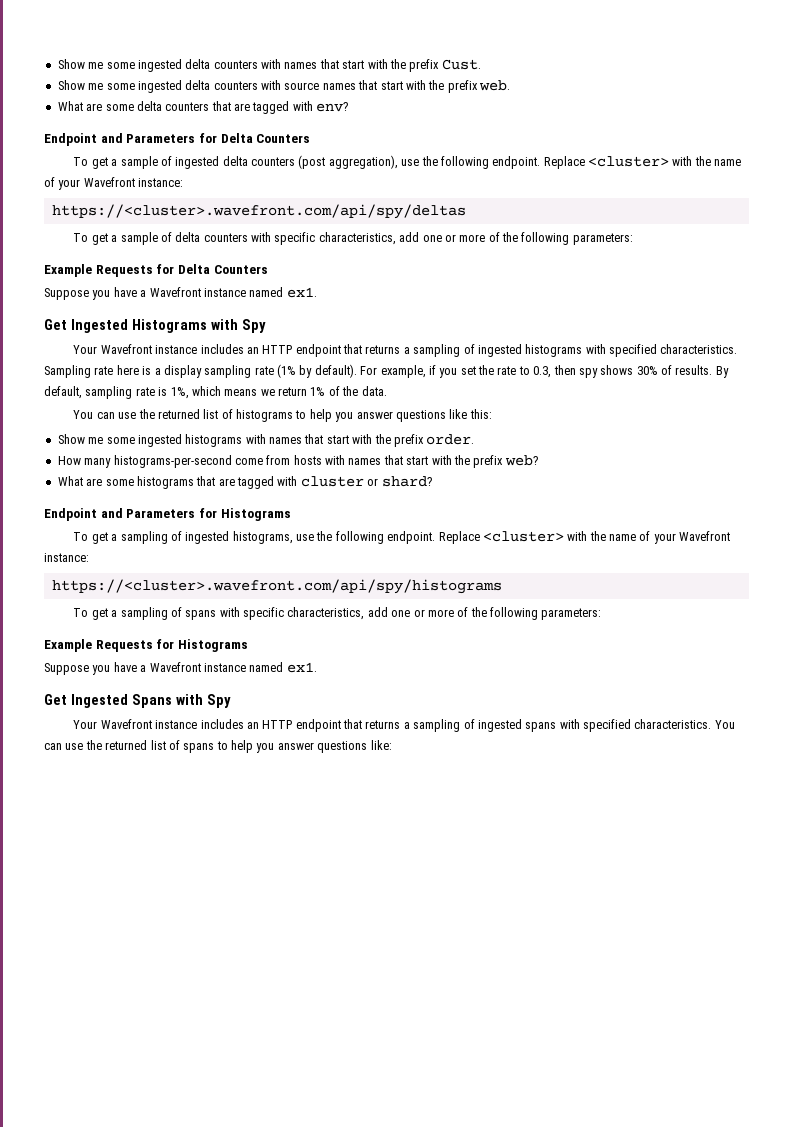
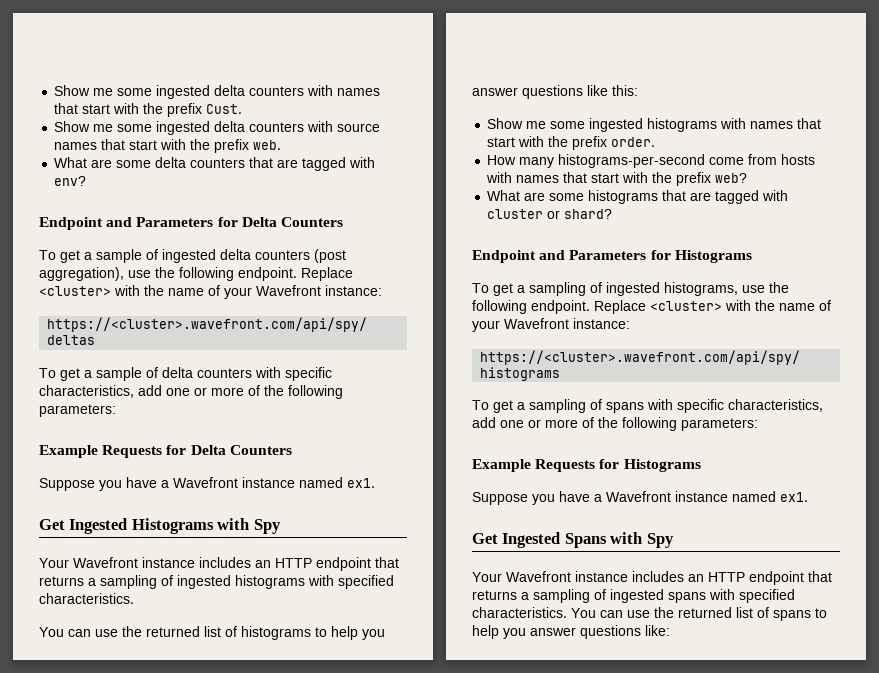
[44,364,729,378] [44,386,387,399] Sampling rate here is a display sampling rate (1% by default). For example, if you set the rate to 0.3, then spy shows 30% of results. By default, sampling rate is 1%, which means we return 1% of the data. -> (134, 598) none

